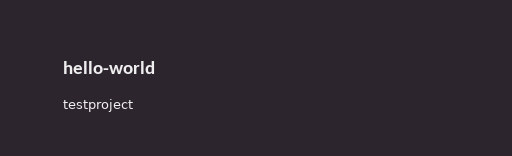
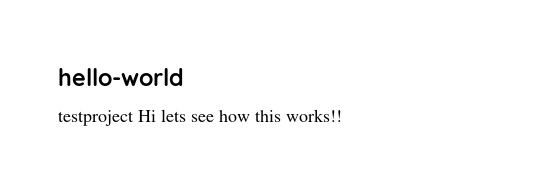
(133, 105) none -> [138,109,342,122] Hi lets see how this works!!

